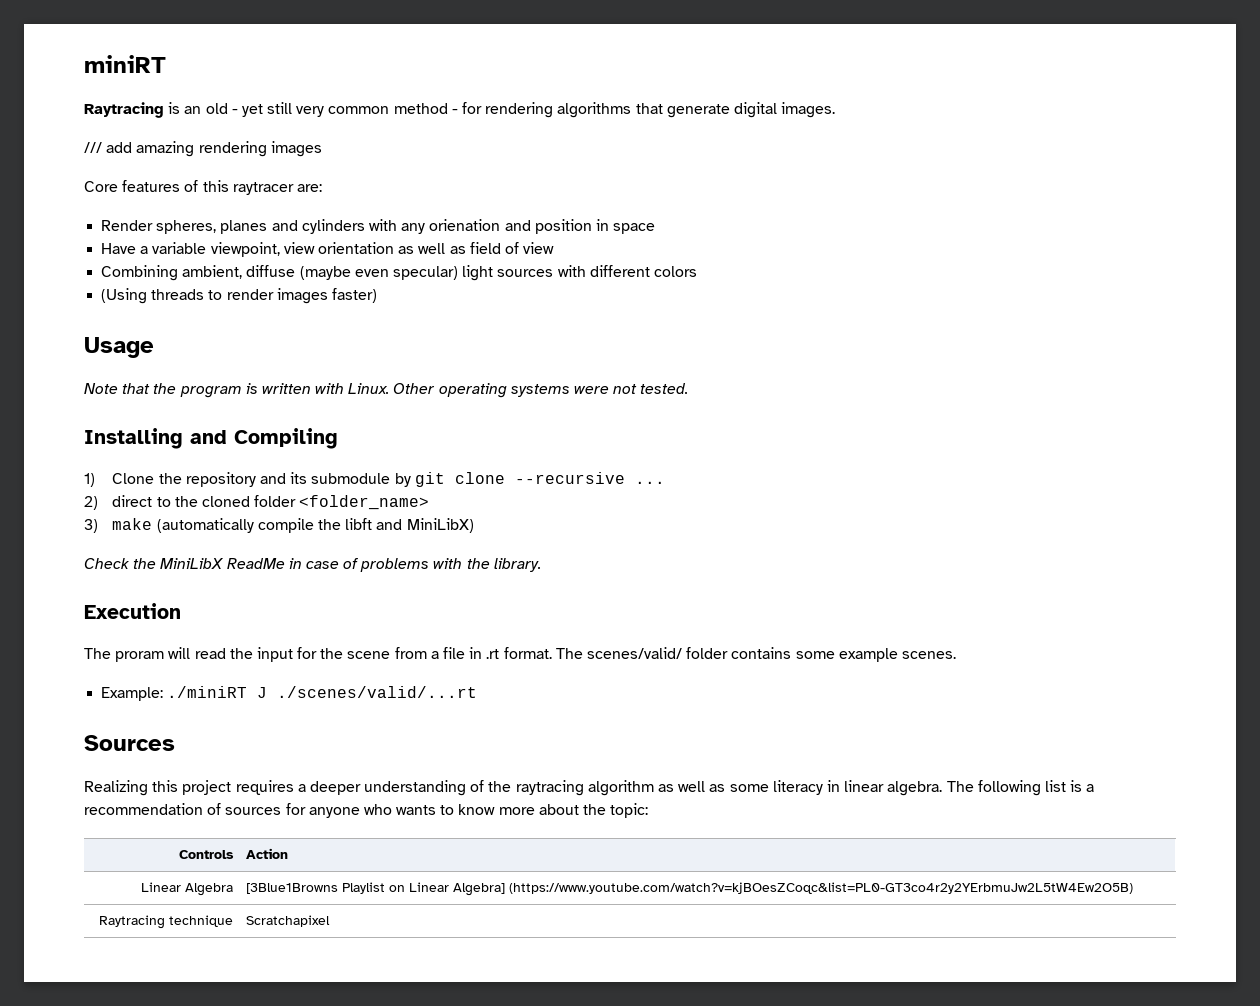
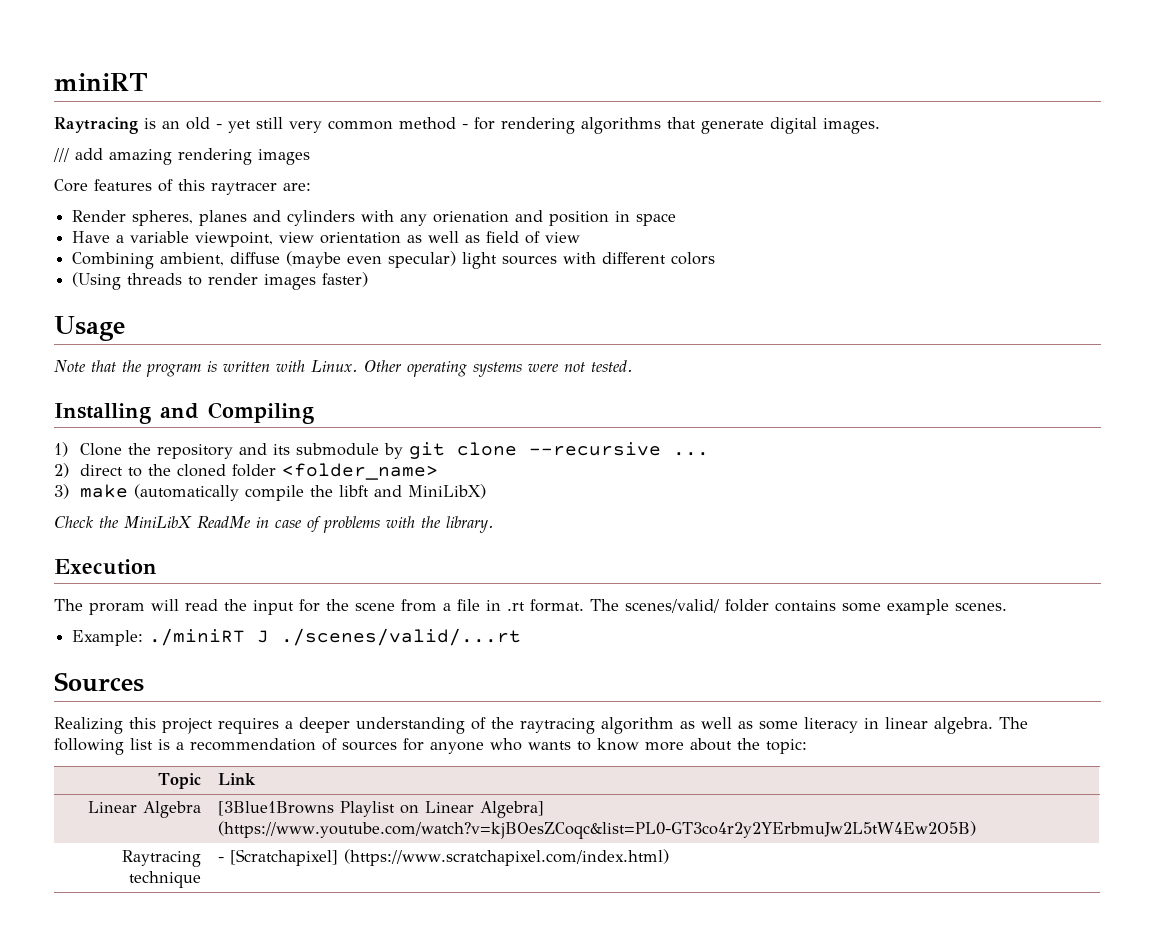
[178,850,234,859] [246,848,289,859] Controls | Action -> [158,773,202,789] [217,773,256,785] Topic | Link
[246,915,331,927] Scratchapixel -> [217,849,669,866] - [Scratchapixel] (https://www.scratchapixel.com/index.html)

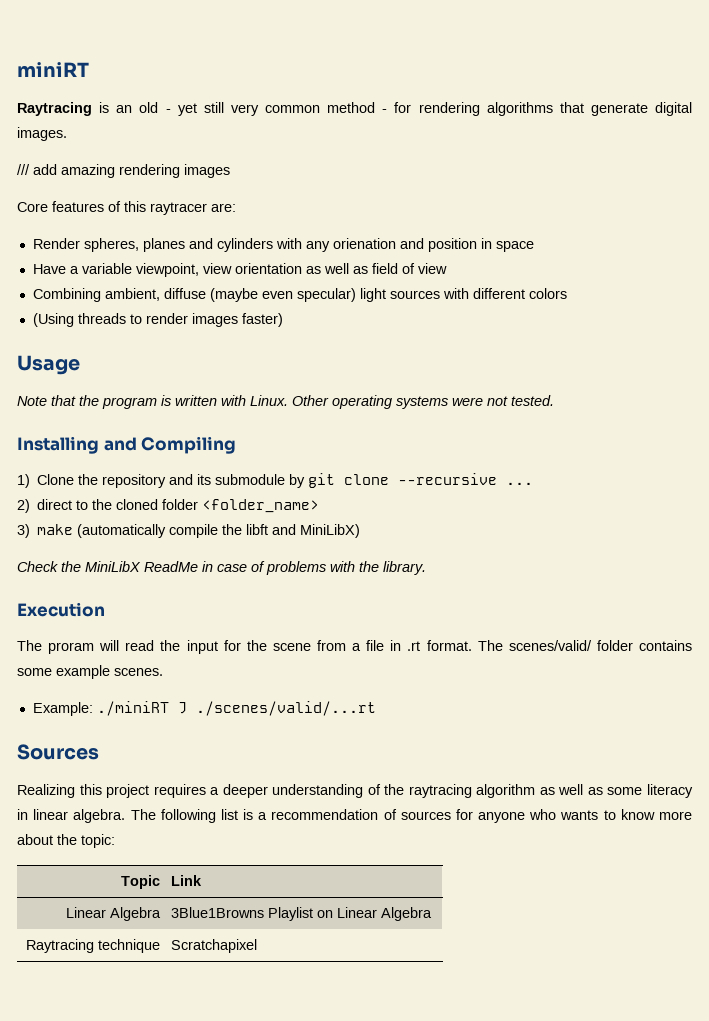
[217,801,334,816] [3Blue1Browns -> [170,907,264,918] 3Blue1Browns
[479,801,544,818] [217,821,976,839] Algebra] (https://www.youtube.com/watch?v=kjBOesZCoqc&list=PL0-GT3co4r2y2YErbmuJw2L5tW4Ew2O5B) -> [380,907,432,921] Algebra
[217,849,669,866] - [Scratchapixel] (https://www.scratchapixel.com/index.html) -> [170,939,257,953] Scratchapixel

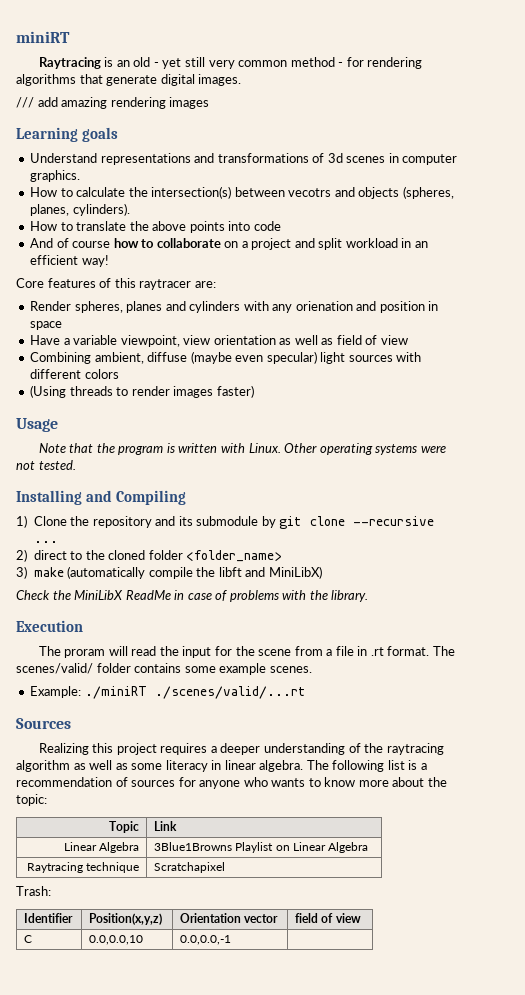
(230, 171) none -> [16,127,119,142] [30,153,458,165] [30,170,81,182] [30,186,454,199] [30,203,130,216] [30,221,281,233] [30,238,428,250] [30,255,109,267] // Learning goals // Understand representations and transformations of 3d scenes in computer graphics. // How to calculate the intersection(s) between vecotrs and objects (spheres, planes, cylinders). // How to translate the above points into code // And of course how to collaborate on a project and split workload in an efficient way!
[177,702,187,714] J -> (147, 692) none
(257, 946) none -> [16,886,51,896] [24,913,74,923] [89,913,163,925] [180,913,279,923] [295,913,361,923] [24,935,33,943] [89,935,144,945] [180,935,232,945] // Trash: // Identifier | Position(x,y,z) | Orientation vector | field of view // C | 0.0,0.0,10 | 0.0,0.0,-1 |

